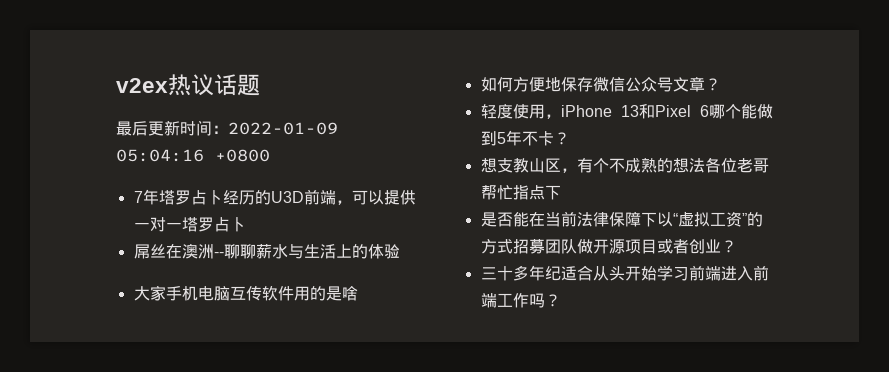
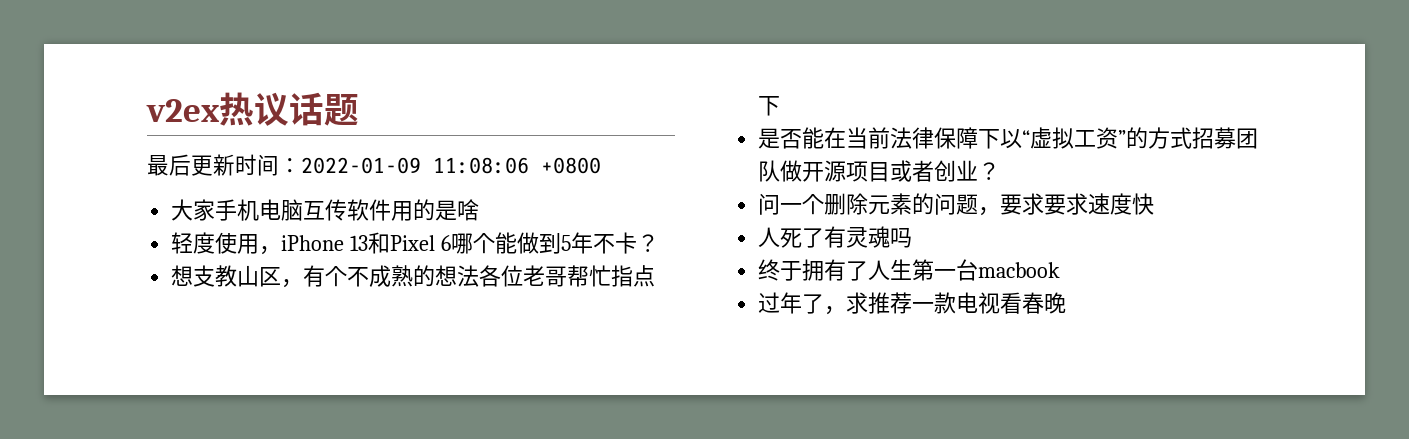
[116,149,204,162] 05:04:16 -> [433,157,529,174] 11:08:06
[133,189,416,205] [133,217,246,232] [133,243,400,259] // 7年塔罗占卜经历的U3D前端，可以提供一对一塔罗占卜 // 屌丝在澳洲--聊聊薪水与生活上的体验 -> (601, 165) none
[480,77,721,92] // 如何方便地保存微信公众号文章？ -> (480, 210) none
[480,265,769,281] [480,293,561,308] 三十多年纪适合从头开始学习前端进入前端工作吗？ -> [758,193,1155,216] [758,226,913,248] [758,259,1061,281] [758,292,1067,315] 问一个删除元素的问题，要求要求速度快 // 人死了有灵魂吗 // 终于拥有了人生第一台macbook // 过年了，求推荐一款电视看春晚

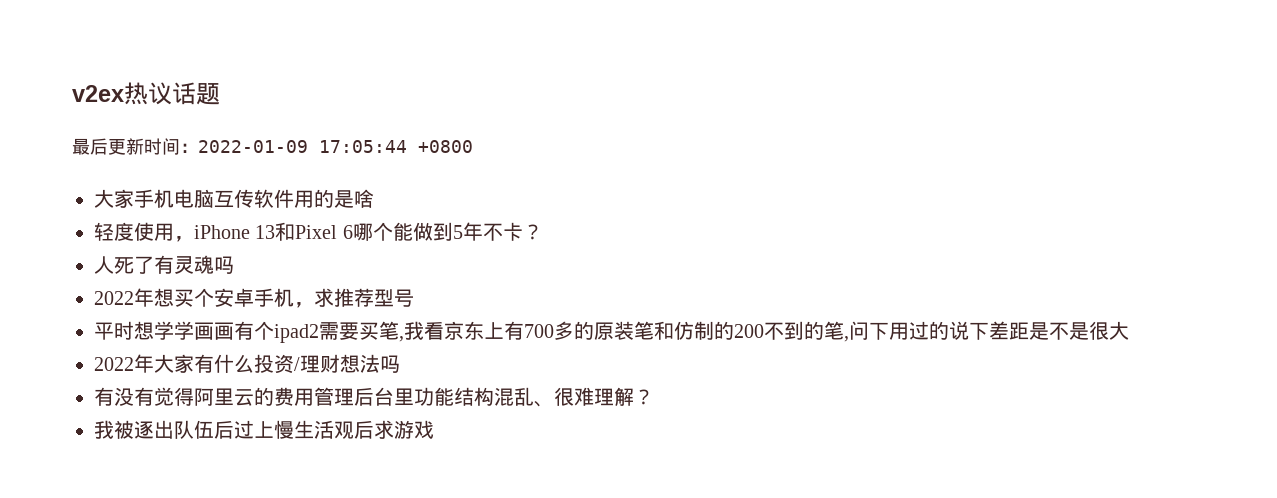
[433,157,529,174] 11:08:06 -> [319,140,407,153] 17:05:44
[171,265,656,288] [758,96,781,116] [758,127,1259,149] [758,160,1001,182] [758,193,1155,216] [758,226,913,248] [758,259,1061,281] [758,292,1067,315] 想支教山区，有个不成熟的想法各位老哥帮忙指点下 // 是否能在当前法律保障下以“虚拟工资”的方式招募团队做开源项目或者创业？ // 问一个删除元素的问题，要求要求速度快 // 人死了有灵魂吗 // 终于拥有了人生第一台macbook // 过年了，求推荐一款电视看春晚 -> [94,255,234,274] [94,288,414,308] [94,321,1129,343] [94,354,400,374] [94,387,654,407] [94,420,434,439] 人死了有灵魂吗 // 2022年想买个安卓手机，求推荐型号 // 平时想学学画画有个ipad2需要买笔,我看京东上有700多的原装笔和仿制的200不到的笔,问下用过的说下差距是不是很大 // 2022年大家有什么投资/理财想法吗 // 有没有觉得阿里云的费用管理后台里功能结构混乱、很难理解？ // 我被逐出队伍后过上慢生活观后求游戏

